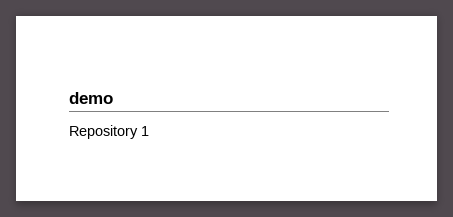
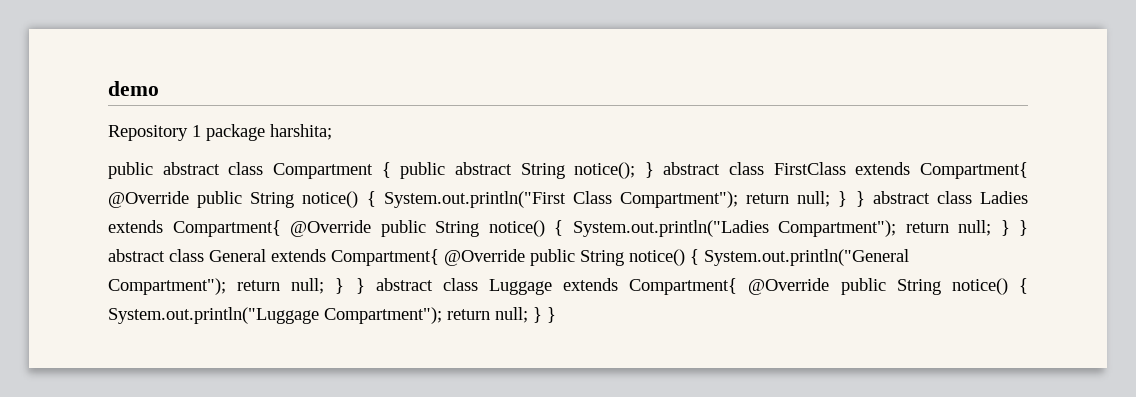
(149, 131) none -> [206,124,332,141] [108,162,1028,179] [108,191,1028,208] [108,220,1028,237] [108,249,909,266] [108,278,1028,295] [108,307,556,324] package harshita; // public abstract class Compartment { public abstract String notice(); } abstract class FirstClass extends Compartment{ @Override public String notice() { System.out.println("First Class Compartment"); return null; } } abstract class Ladies extends Compartment{ @Override public String notice() { System.out.println("Ladies Compartment"); return null; } } abstract class General extends Compartment{ @Override public String notice() { System.out.println("General Compartment"); return null; } } abstract class Luggage extends Compartment{ @Override public String notice() { System.out.println("Luggage Compartment"); return null; } }

